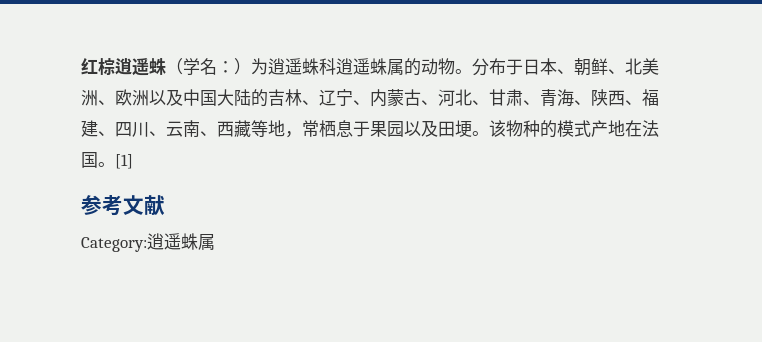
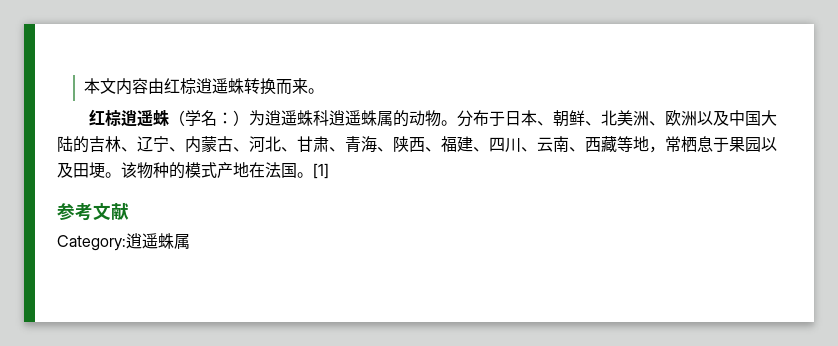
(81, 66) none -> [83,78,324,95] 本文内容由红棕逍遥蛛转换而来。 //

